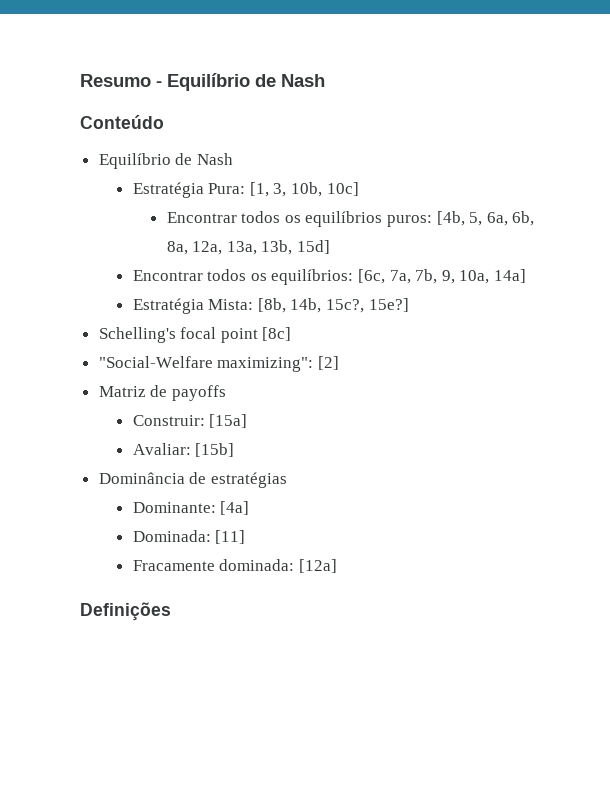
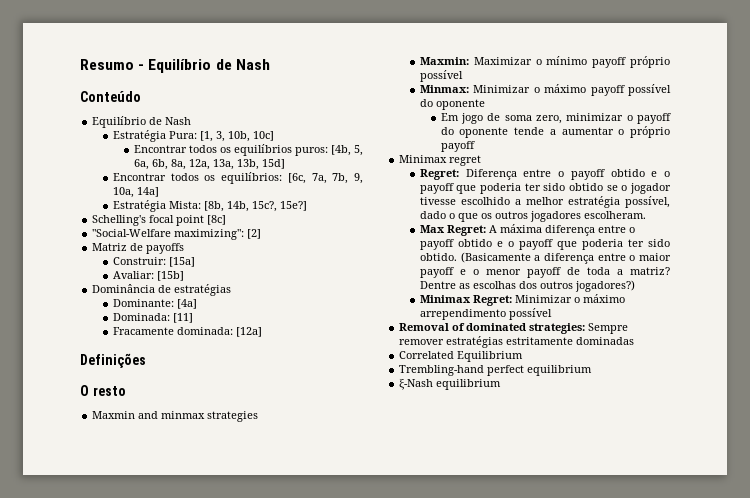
(171, 611) none -> [80,385,126,396] [92,411,259,422] [419,56,670,68] [419,70,463,82] [419,84,671,96] [419,99,485,110] [440,113,671,124] [440,126,670,138] [440,141,475,152] [399,155,482,166] [419,169,670,180] [419,183,671,194] [419,196,670,208] [419,211,646,222] [419,224,635,236] [419,239,670,250] [419,252,671,264] [419,267,670,278] [419,280,635,292] [419,294,625,306] [419,308,552,320] [399,323,629,334] [399,336,635,348] [399,351,524,362] [399,365,593,376] [399,378,502,390] // O resto // Maxmin and minmax strategies // Maxmin: Maximizar o mínimo payoff próprio possível // Minmax: Minimizar o máximo payoff possível do oponente // Em jogo de soma zero, minimizar o payoff do oponente tende a aumentar o próprio payoff // Minimax regret // Regret: Diferença entre o payoff obtido e o payoff que poderia ter sido obtido se o jogador tivesse escolhido a melhor estratégia possível, dado o que os outros jogadores escolheram. // Max Regret: A máxima diferença entre o payoff obtido e o payoff que poderia ter sido obtido. (Basicamente a diferença entre o maior payoff e o menor payoff de toda a matriz? Dentre as escolhas dos outros jogadores?) // Minimax Regret: Minimizar o máximo arrependimento possível // Removal of dominated strategies: Sempre remover estratégias estritamente dominadas // Correlated Equilibrium // Trembling-hand perfect equilibrium // ξ-Nash equilibrium

